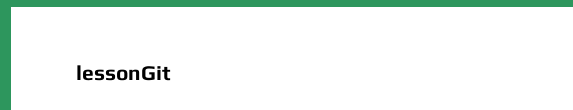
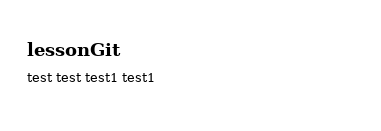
(171, 73) none -> [27,73,155,82] // test test test1 test1

